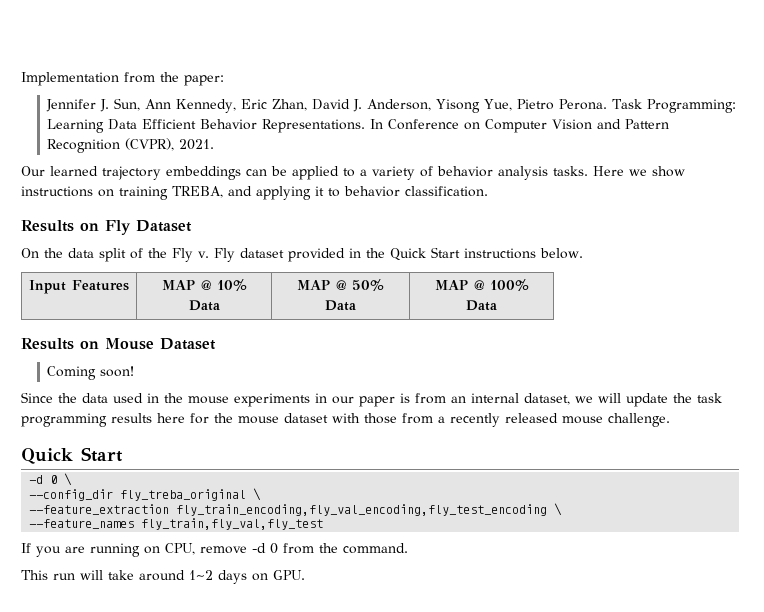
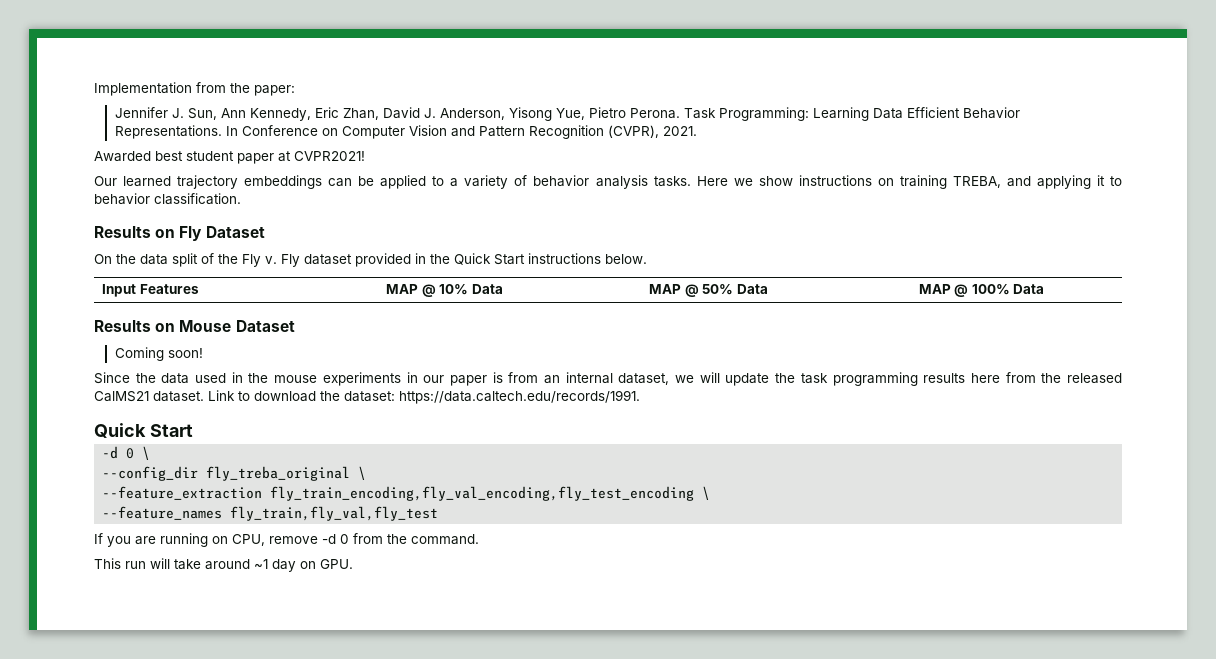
(215, 144) none -> [94,151,365,164] // Awarded best student paper at CVPR2021!
[190,413,670,427] for the mouse dataset with those from a recently released mouse challenge. -> [1005,372,1123,384] [94,390,640,404] from the released CalMS21 dataset. Link to download the dataset: https://data.caltech.edu/records/1991.
[189,570,247,584] 1~2 days -> [254,559,296,572] ~1 day

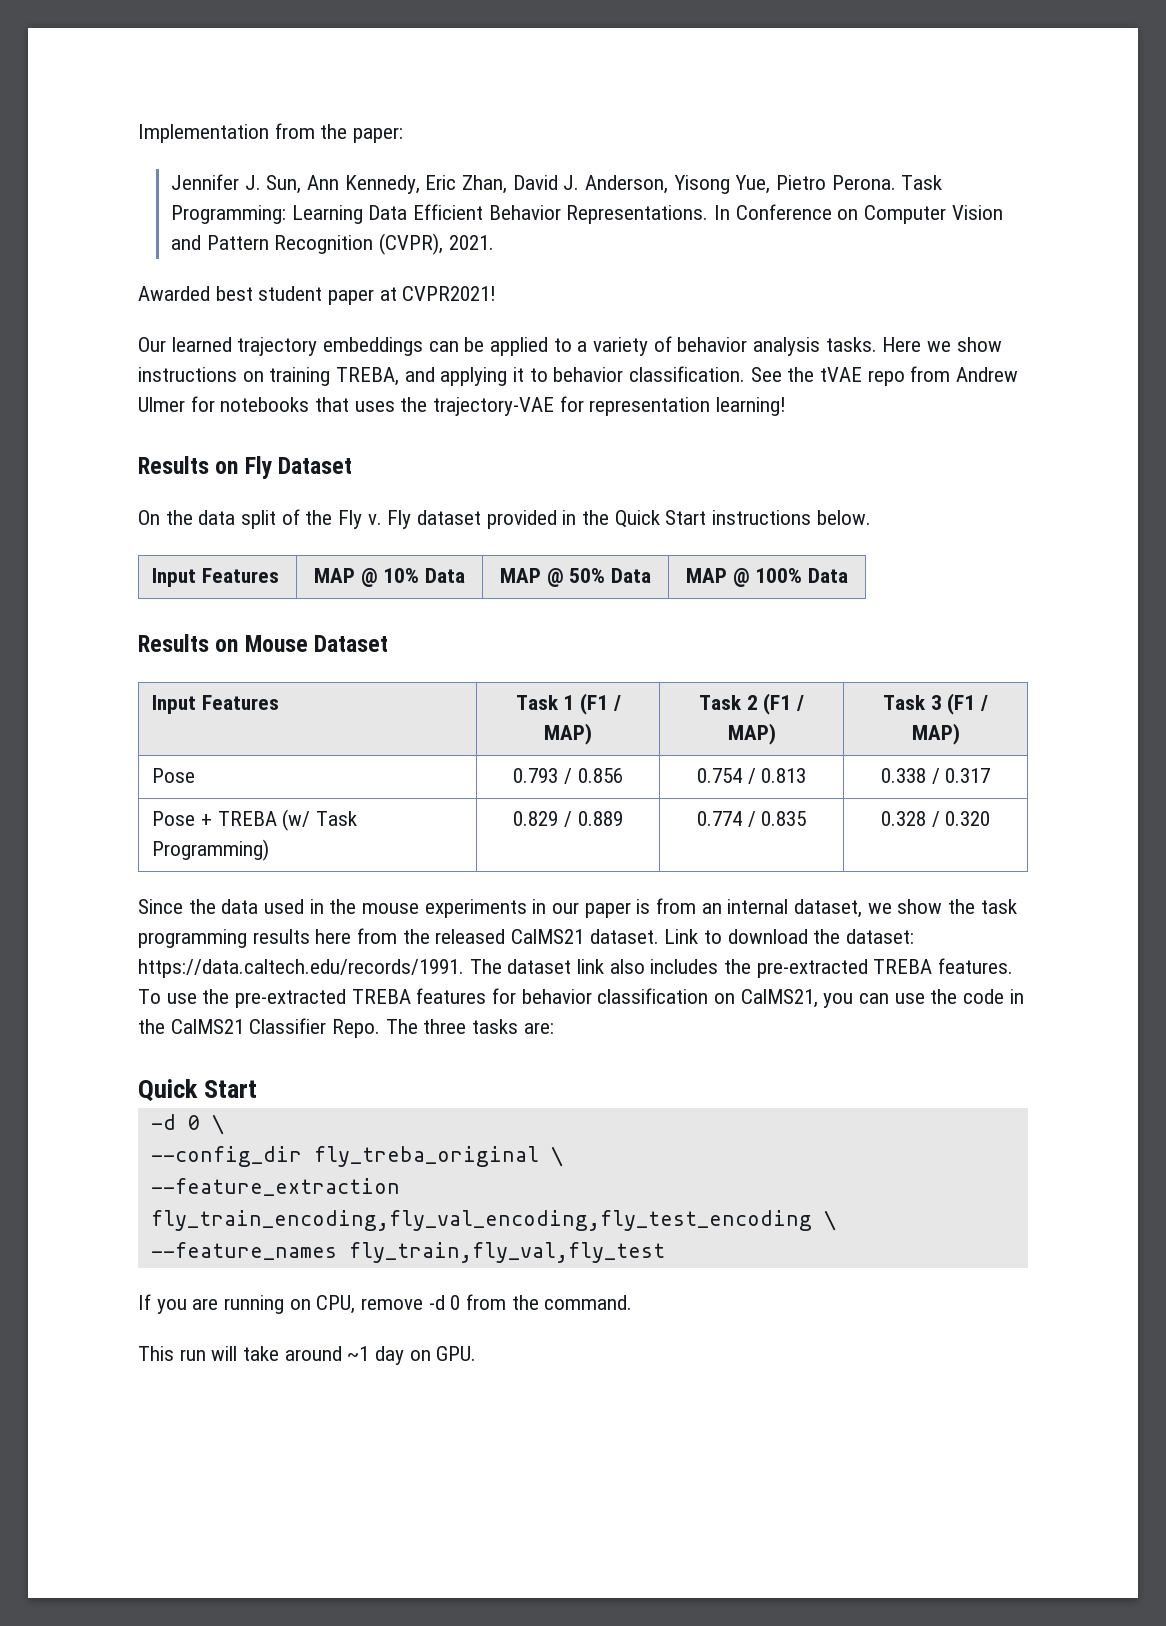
(241, 199) none -> [750,366,1019,386] [138,396,787,416] See the tVAE repo from Andrew Ulmer for notebooks that uses the trajectory-VAE for representation learning!
[114,347,203,361] // Coming soon! -> [152,695,280,714] [515,693,621,715] [544,723,592,745] [698,693,805,715] [727,723,776,745] [882,693,989,715] [911,723,960,745] [152,768,196,783] [513,768,623,784] [696,768,807,784] [880,768,991,784] [152,809,358,831] [152,839,270,861] [513,811,623,827] [696,811,807,827] [880,811,991,827] // Input Features | Task 1 (F1 / MAP) | Task 2 (F1 / MAP) | Task 3 (F1 / MAP) // Pose | 0.793 / 0.856 | 0.754 / 0.813 | 0.338 / 0.317 // Pose + TREBA (w/ Task Programming) | 0.829 / 0.889 | 0.774 / 0.835 | 0.328 / 0.320
[699,372,770,386] will update -> [897,899,943,914] show
(640, 397) none -> [469,958,1014,978] [138,988,1024,1008] [138,1018,554,1038] The dataset link also includes the pre-extracted TREBA features. To use the pre-extracted TREBA features for behavior classification on CalMS21, you can use the code in the CalMS21 Classifier Repo. The three tasks are:

